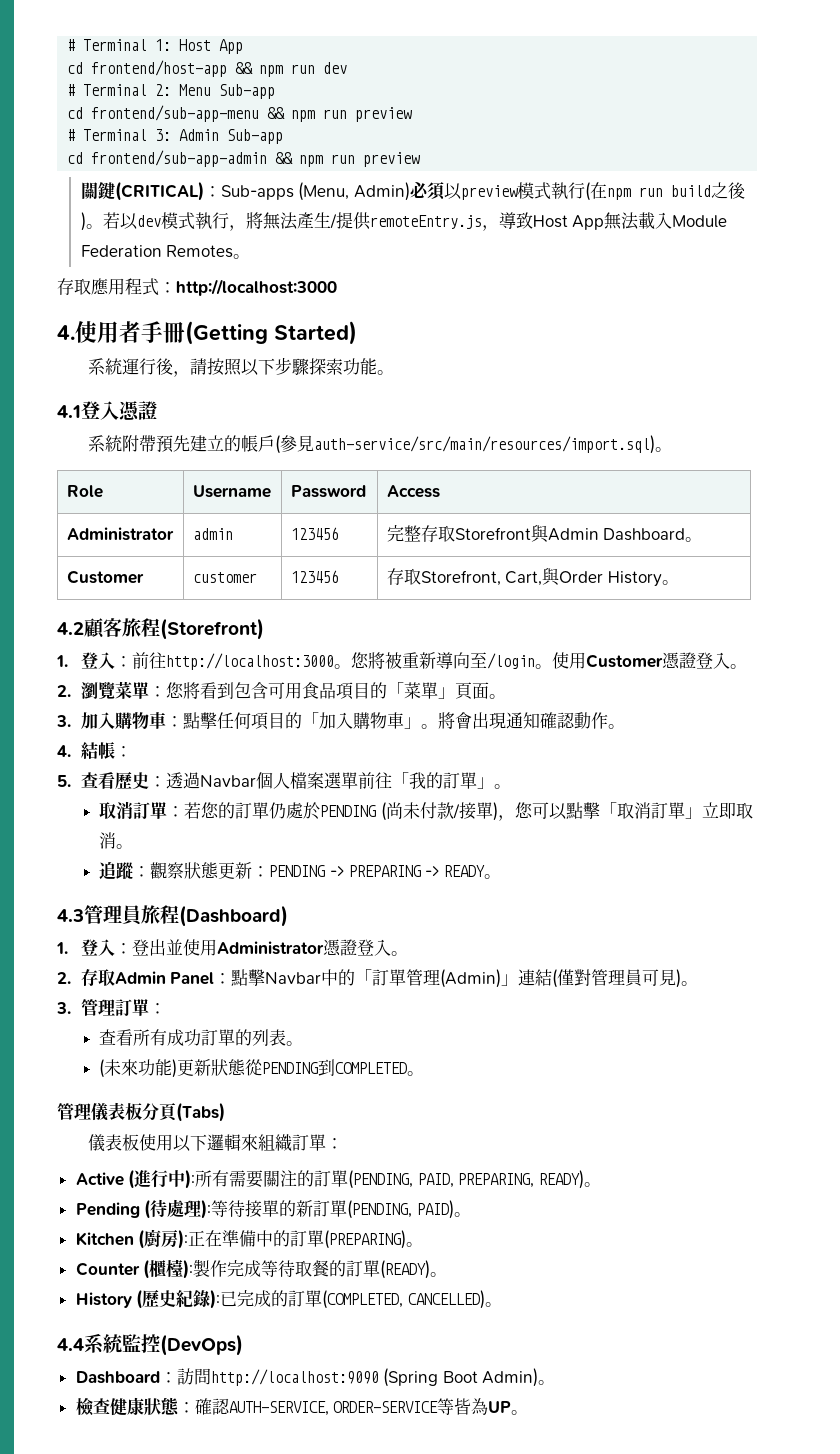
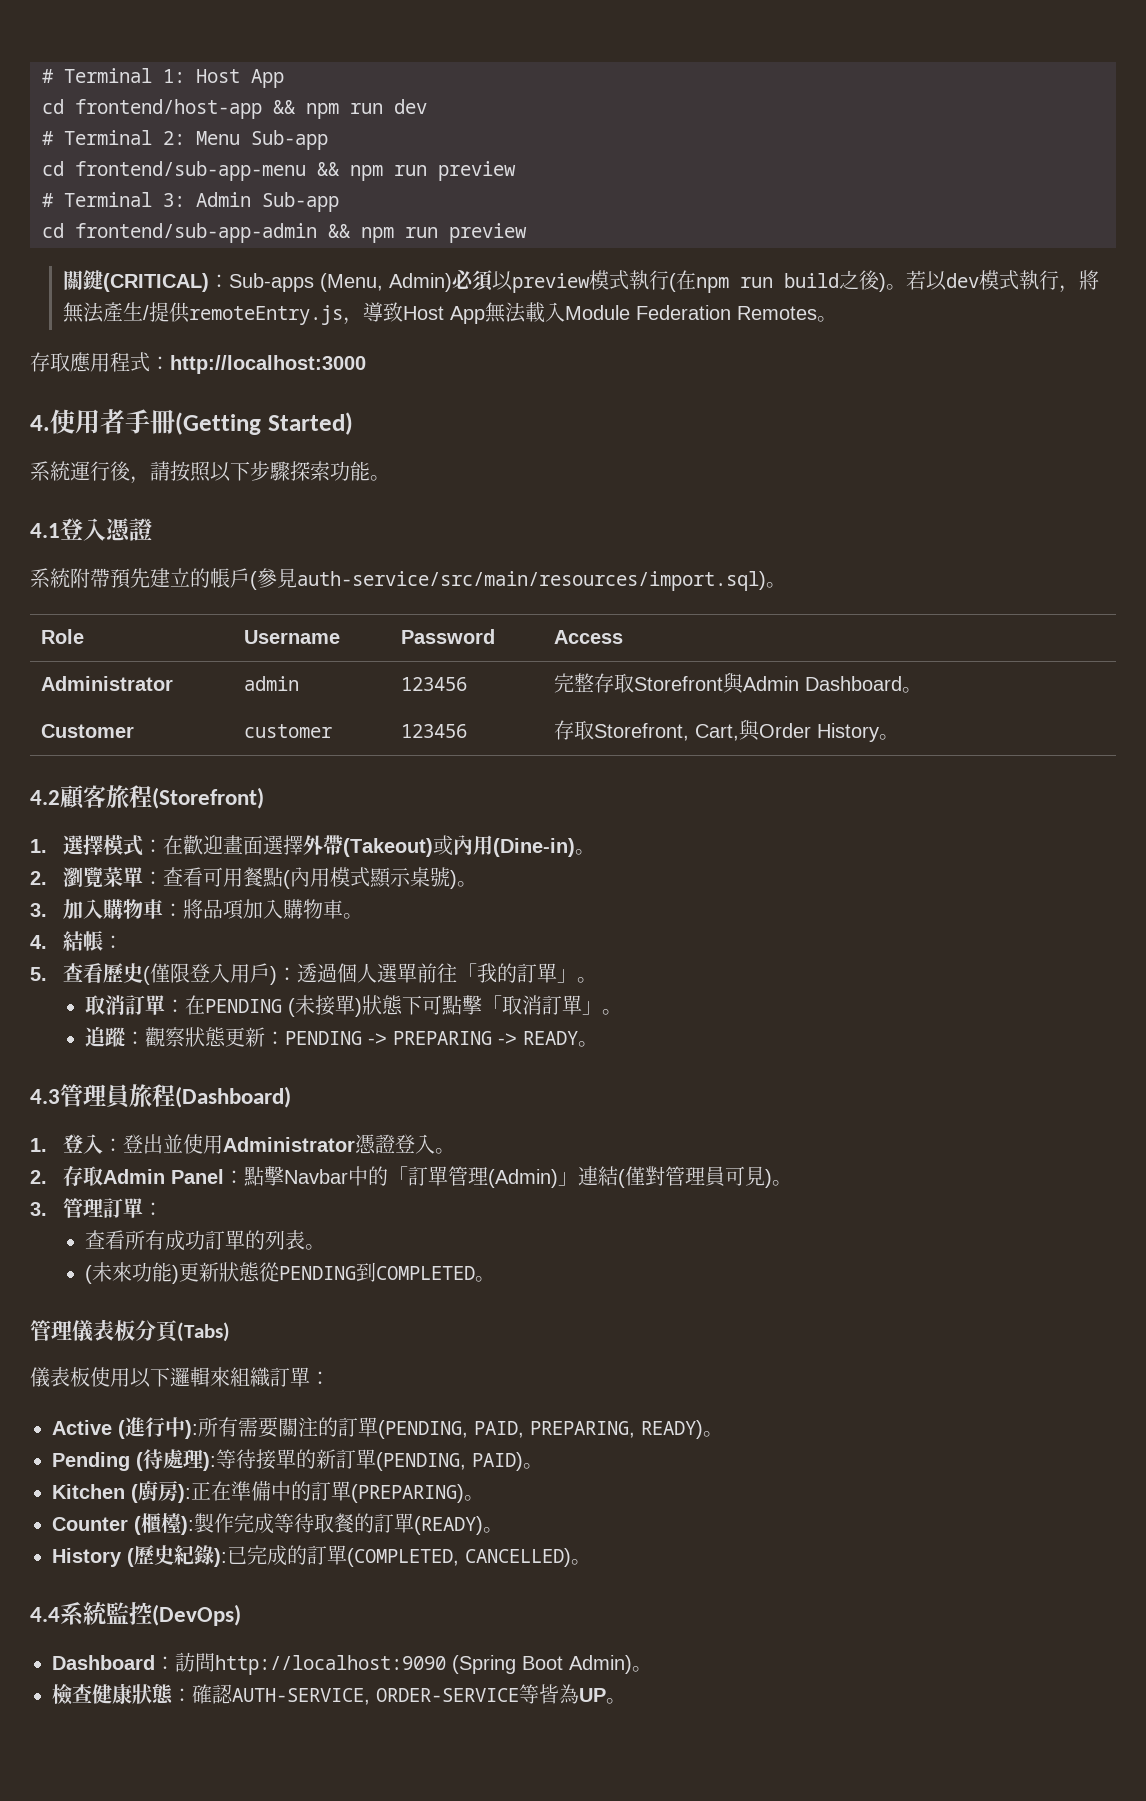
[80,652,747,670] [57,681,489,700] 登入：前往http://localhost:3000。您將被重新導向至/login。使用Customer憑證登入。 // 2.瀏覽菜單：您將看到包含可用食品項目的「菜單」頁面 -> [63,835,596,857] [30,867,458,889] 選擇模式：在歡迎畫面選擇外帶(Takeout)或內用(Dine-in)。 // 2.瀏覽菜單：查看可用餐點(內用模式顯示桌號)
[182,712,608,730] 點擊任何項目的「加入購物車」。將會出現通知確認動作 -> [183,899,344,920] 將品項加入購物車
[148,772,324,789] ：透過Navbar個人檔案 -> [143,963,378,985] (僅限登入用戶)：透過個人
[184,802,567,821] 若您的訂單仍處於PENDING (尚未付款/接單)，您可以 -> [185,995,443,1017] 在PENDING (未接單)狀態下可
[701,802,753,819] [99,832,117,849] 立即取消 -> (603, 1008) none

